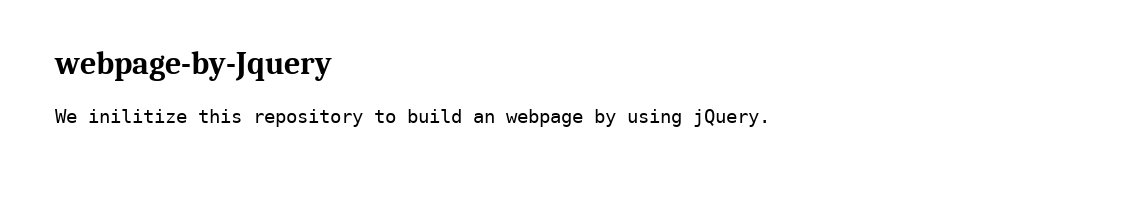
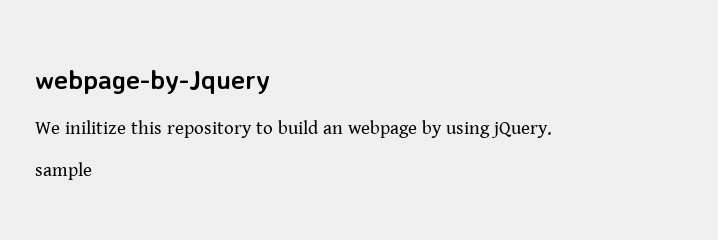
(770, 118) none -> [35,162,92,180] // sample

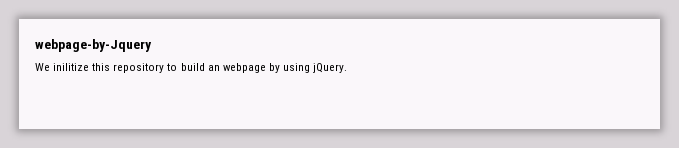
[35,162,92,180] // sample -> (348, 68) none

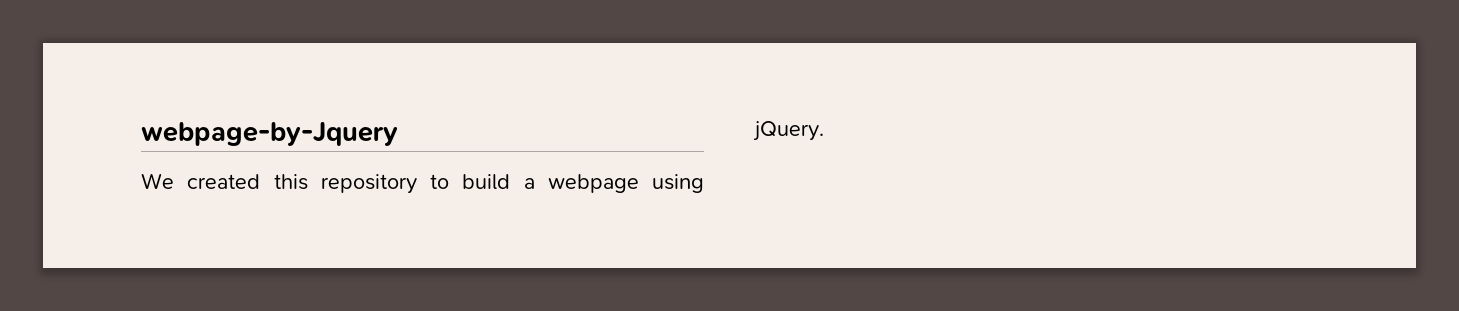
[53,63,90,71] inilitize -> [187,174,261,189] created
[207,63,280,73] an webpage by -> [523,174,639,193] a webpage

